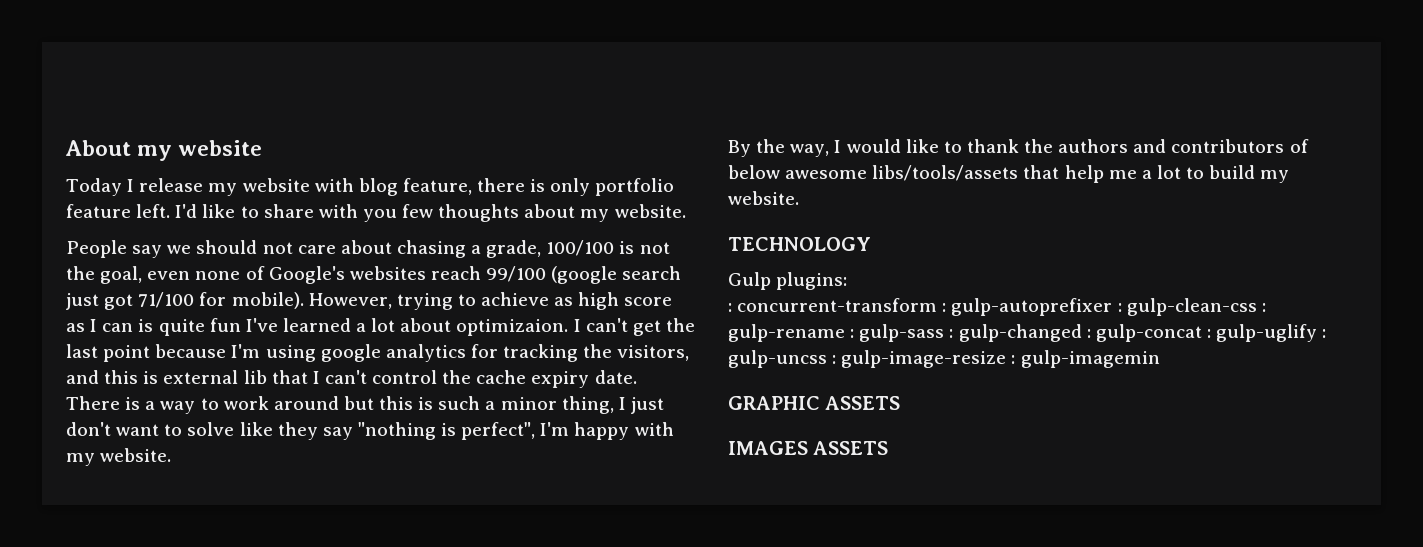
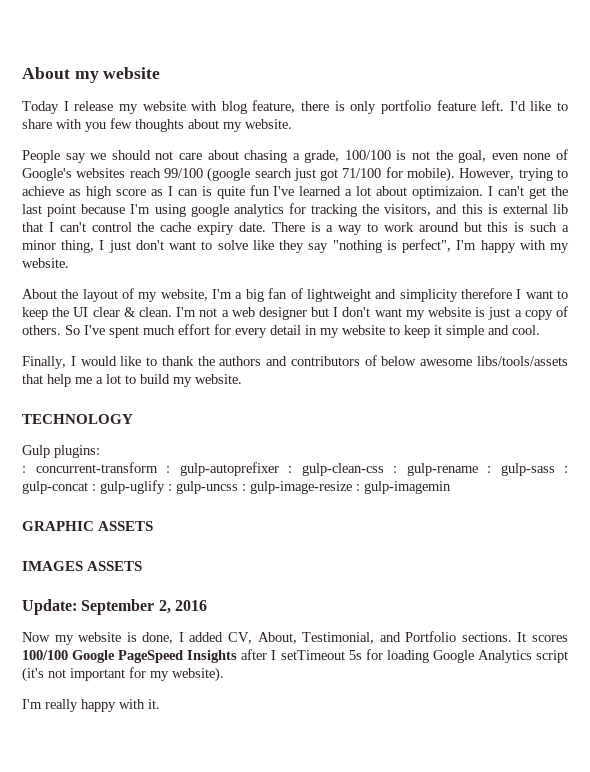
[728,139,830,157] By the way, -> [22,288,569,302] [22,306,569,320] [22,324,540,338] [22,356,66,369] About the layout of my website, I'm a big fan of lightweight and simplicity therefore I want to keep the UI clear & clean. I'm not a web designer but I don't want my website is just a copy of others. So I've spent much effort for every detail in my website to keep it simple and cool. // Finally,
[958,324,1091,342] gulp-changed : -> (568, 469) none
(889, 448) none -> [22,599,207,615] [22,631,568,645] [22,649,568,663] [22,667,224,682] [22,699,160,712] // Update: September 2, 2016 // Now my website is done, I added CV, About, Testimonial, and Portfolio sections. It scores 100/100 Google PageSpeed Insights after I setTimeout 5s for loading Google Analytics script (it's not important for my website). // I'm really happy with it.

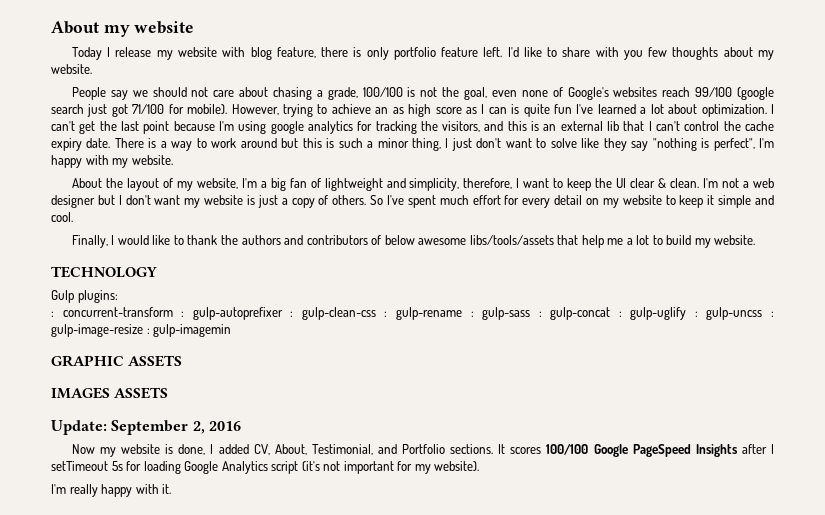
(64, 191) none -> [375,107,389,114] an
[412,186,484,199] optimizaion. -> [701,104,767,117] optimization.
(498, 209) none -> [543,124,557,131] an
[399,288,512,302] simplicity therefore -> [409,178,513,191] simplicity, therefore,
[305,325,317,335] in -> [585,198,599,205] on

